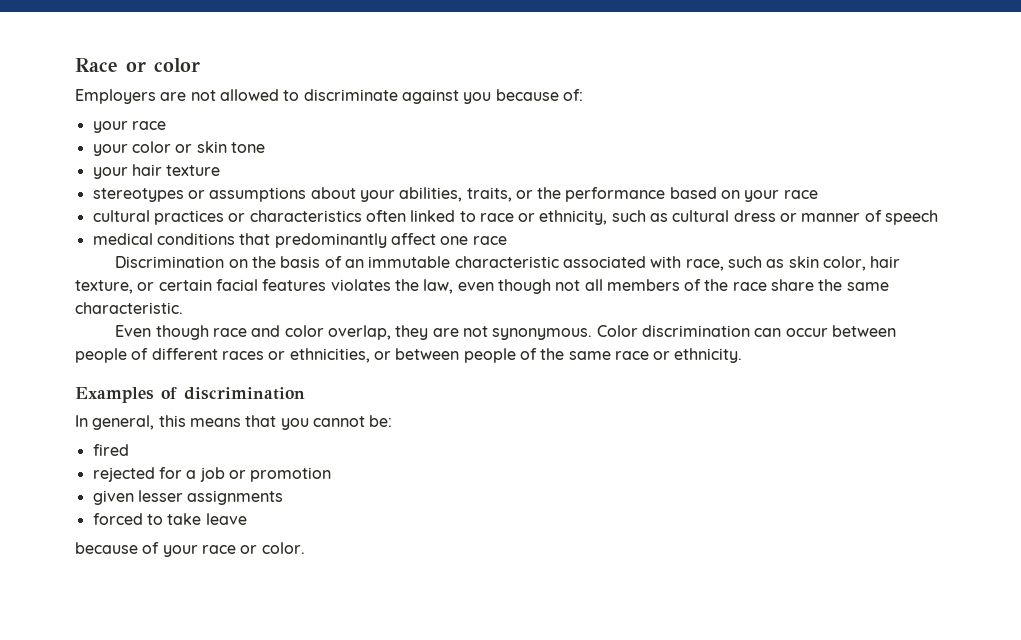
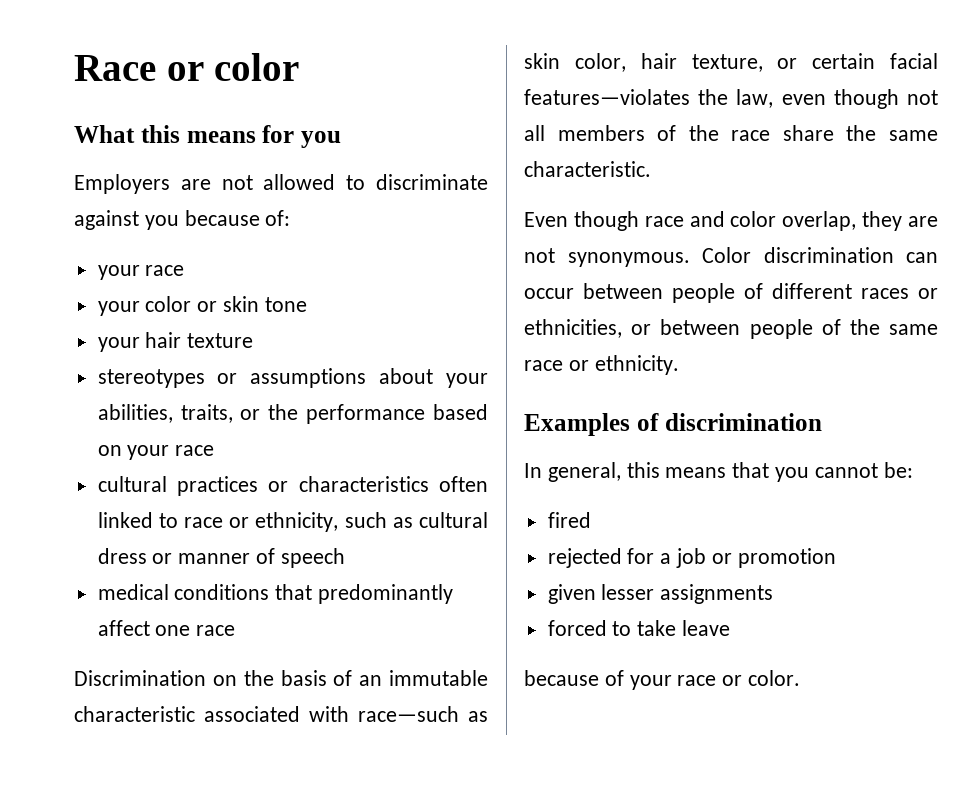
(200, 65) none -> [74,125,341,148] // What this means for you
[685,256,762,271] race, such -> [358,706,459,722] race—such
[262,279,391,291] features violates -> [524,89,690,105] features—violates

